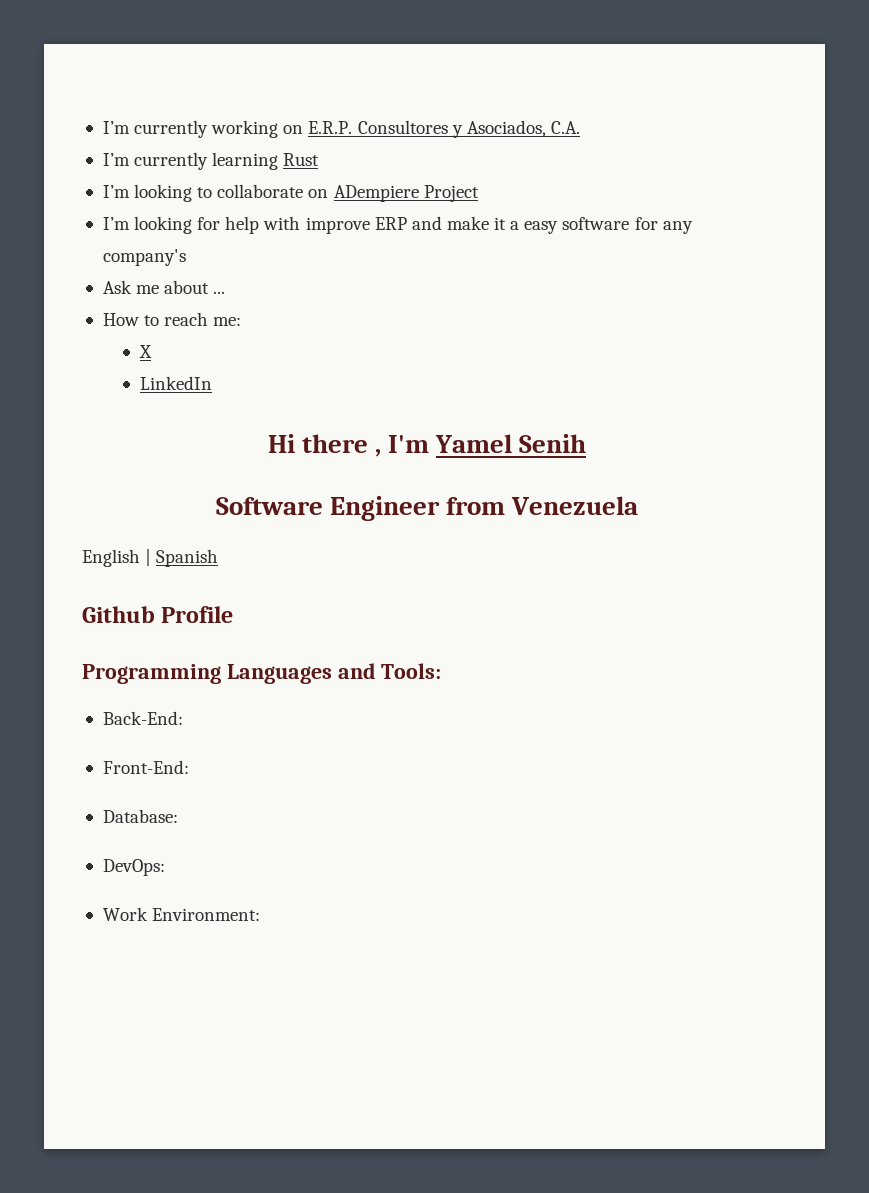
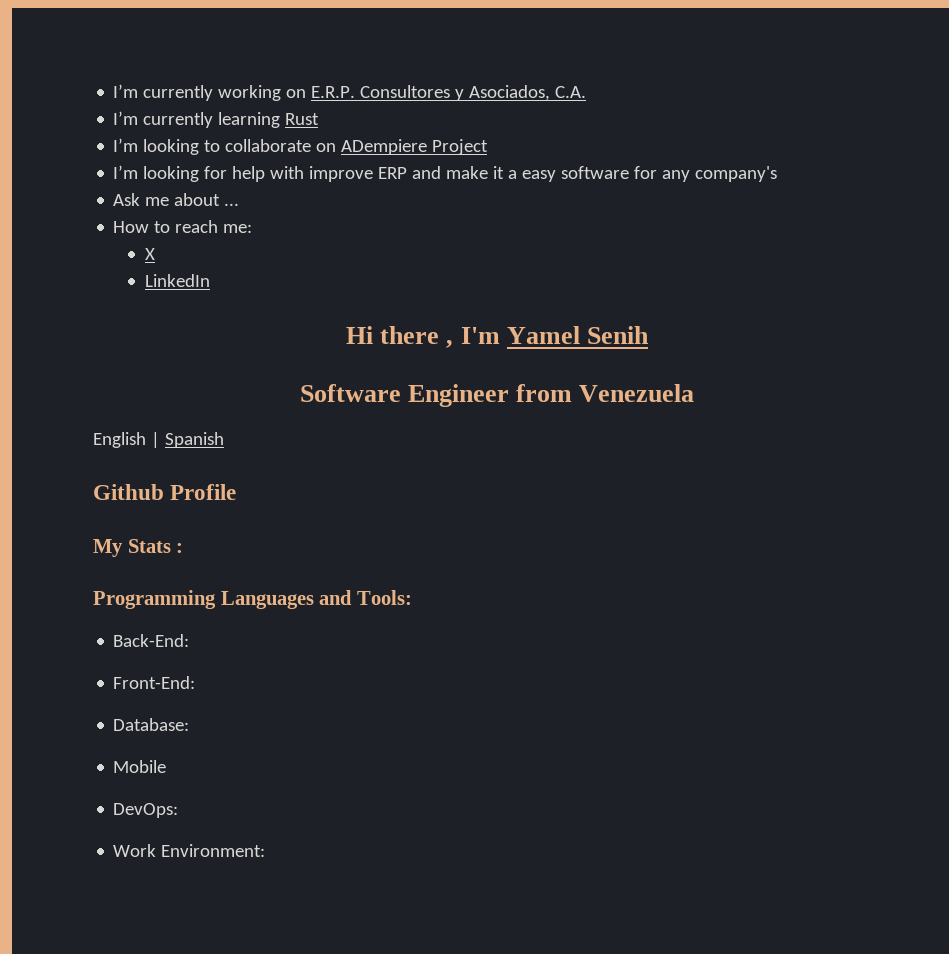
(234, 614) none -> [93,539,184,557] // My Stats :
(178, 816) none -> [113,760,167,773] // Mobile

